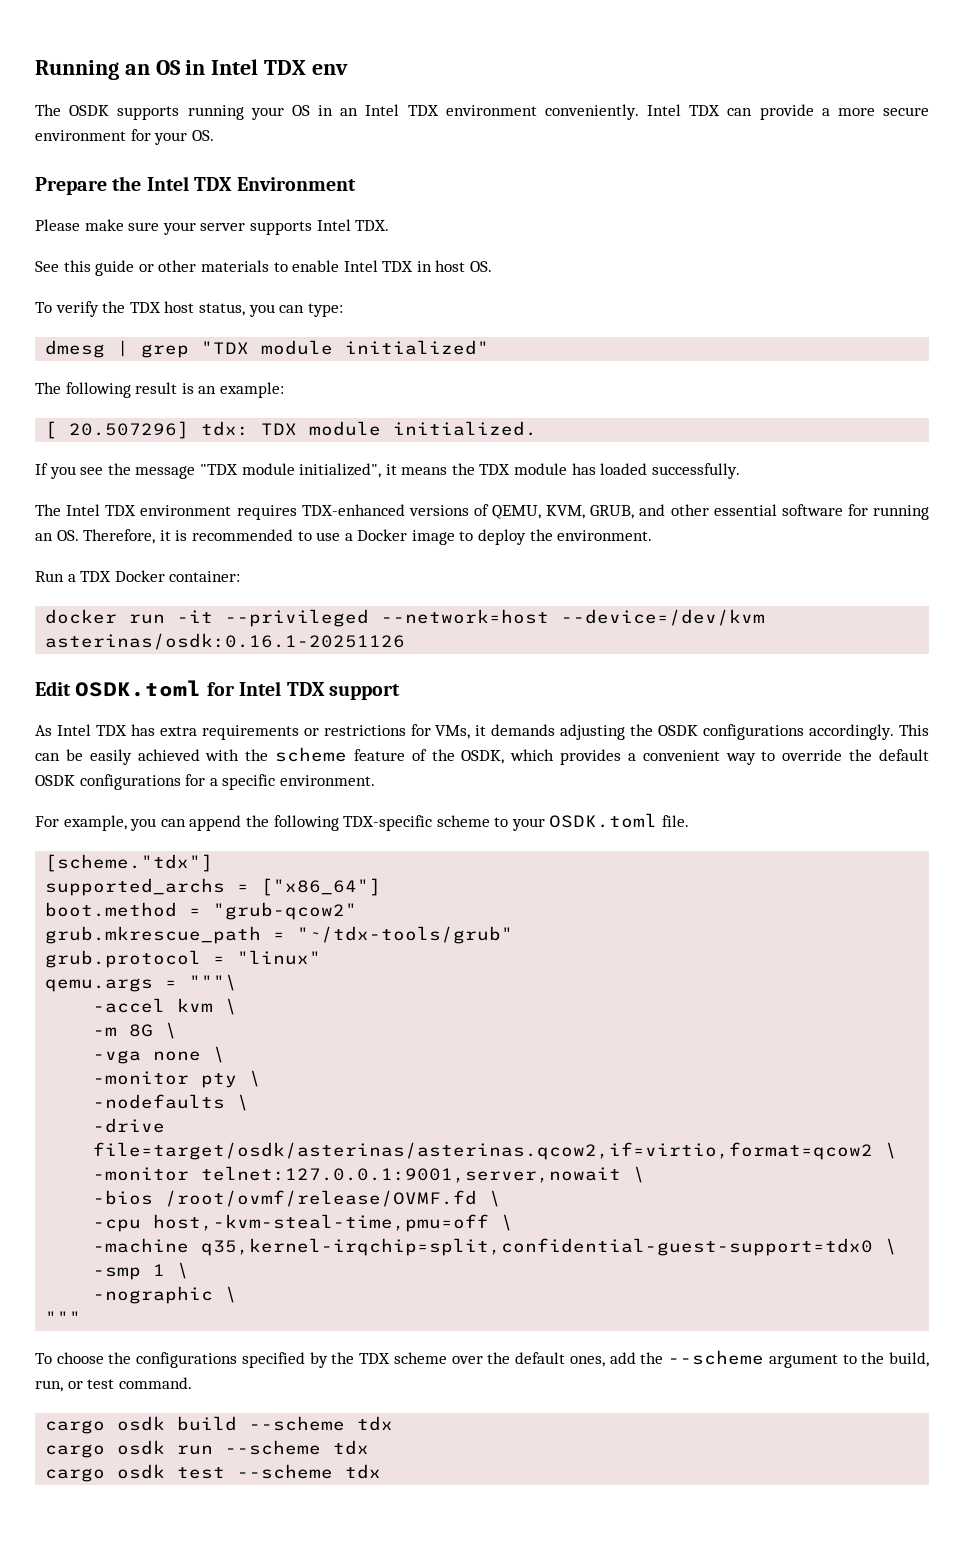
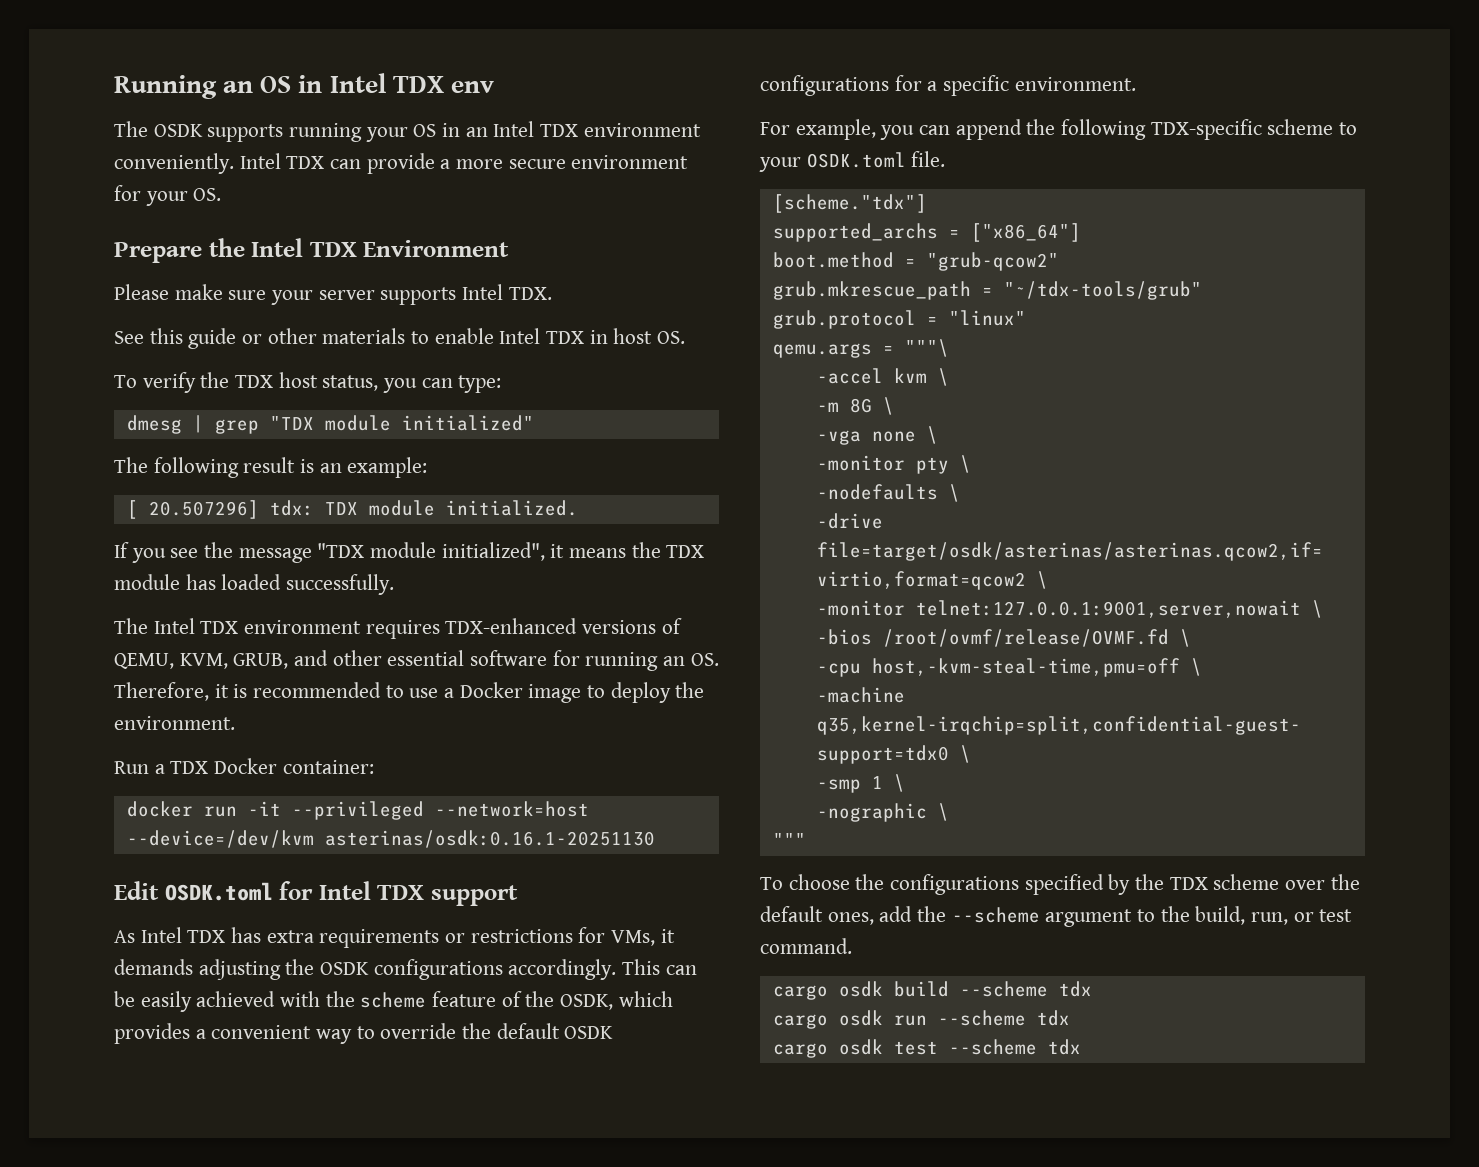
[45,633,406,650] asterinas/osdk:0.16.1-20251126 -> [324,830,655,848] asterinas/osdk:0.16.1-20251130

